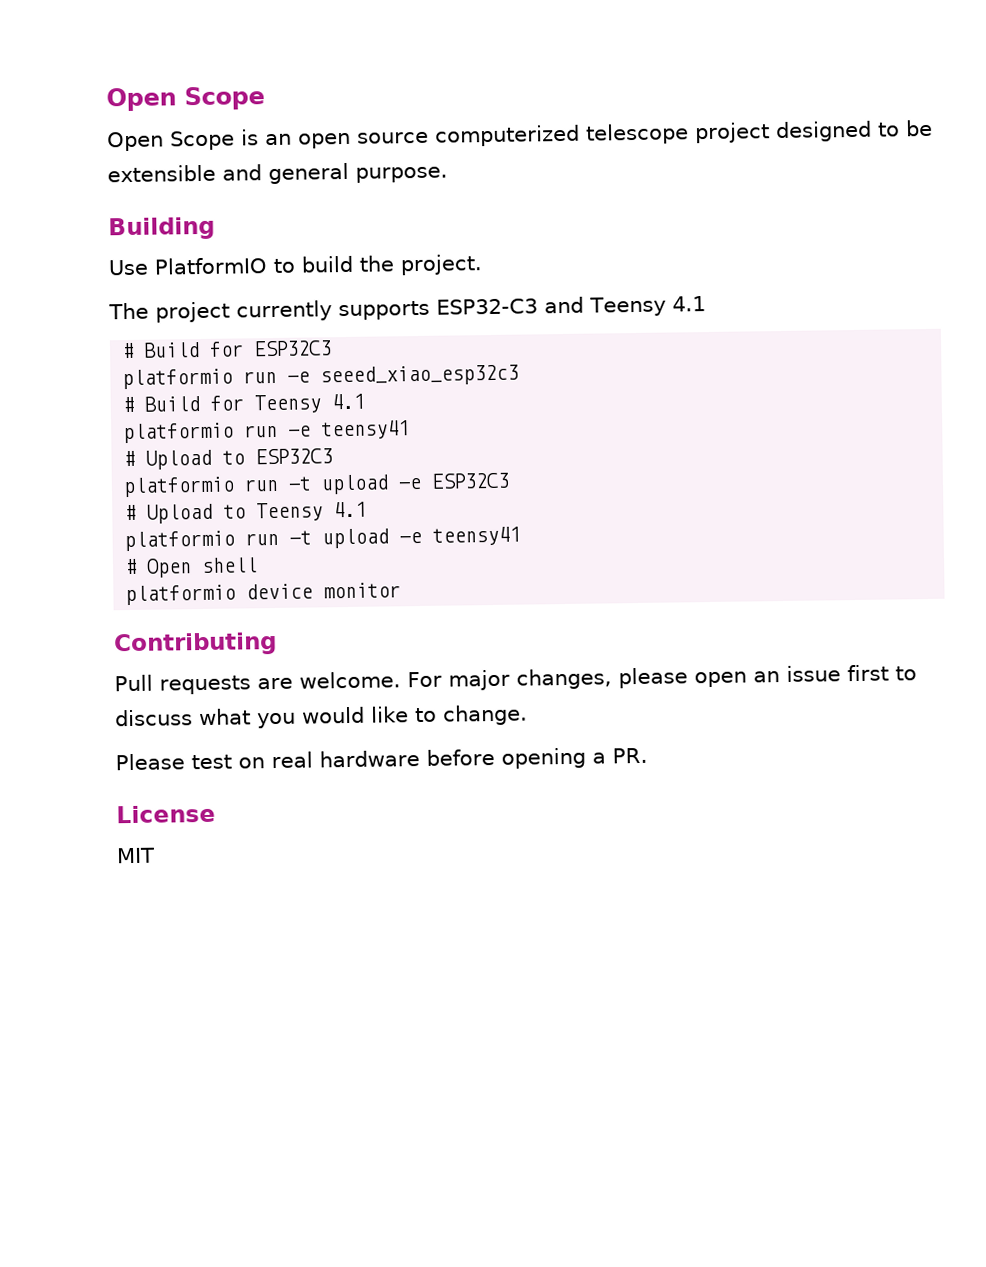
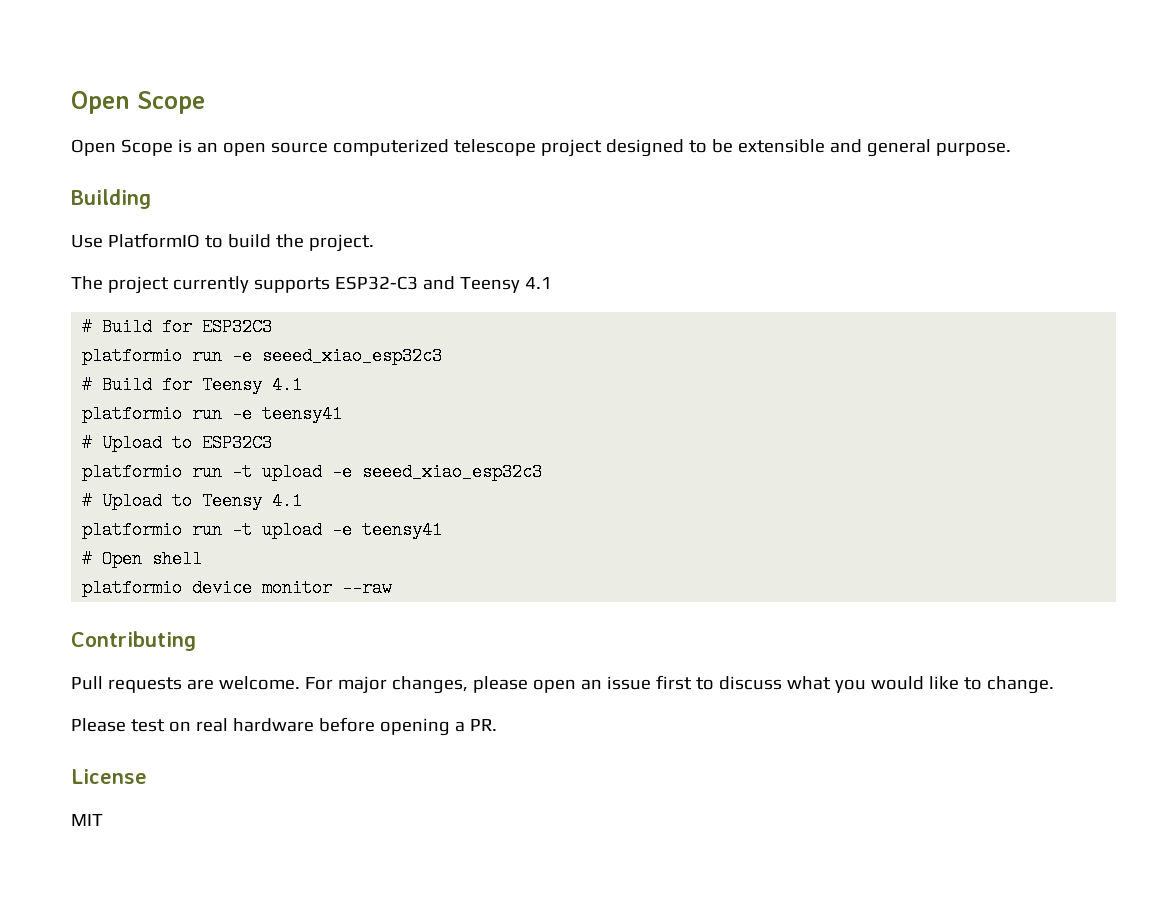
[431,472,510,489] ESP32C3 -> [362,463,543,481] seeed_xiao_esp32c3
(402, 590) none -> [342,579,393,597] --raw

